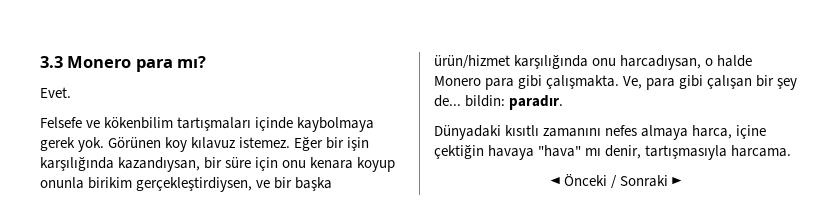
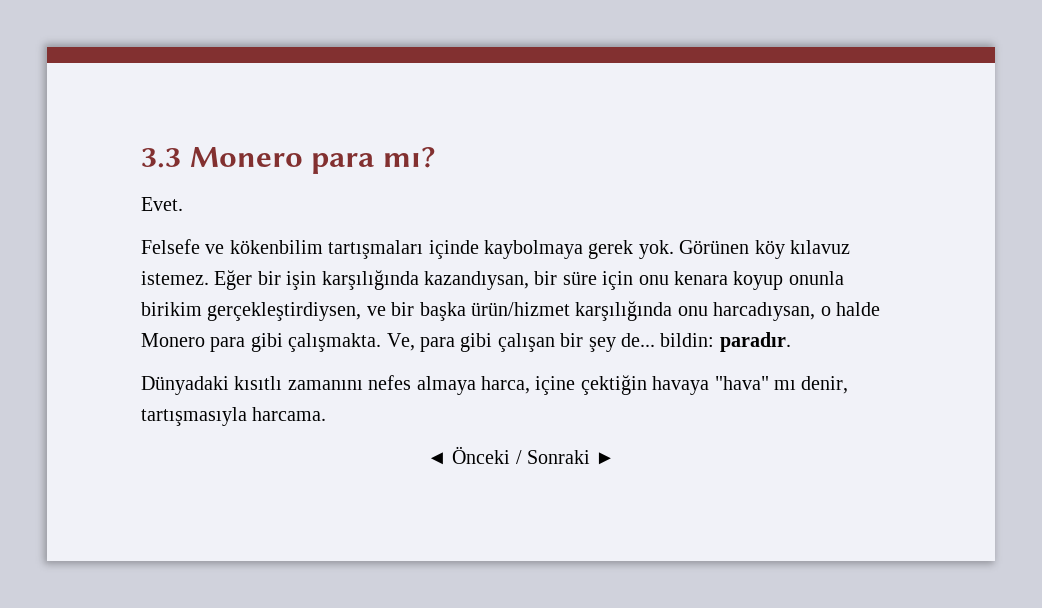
[165,137,188,152] koy -> [754,240,785,259] köy

